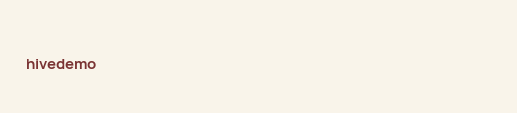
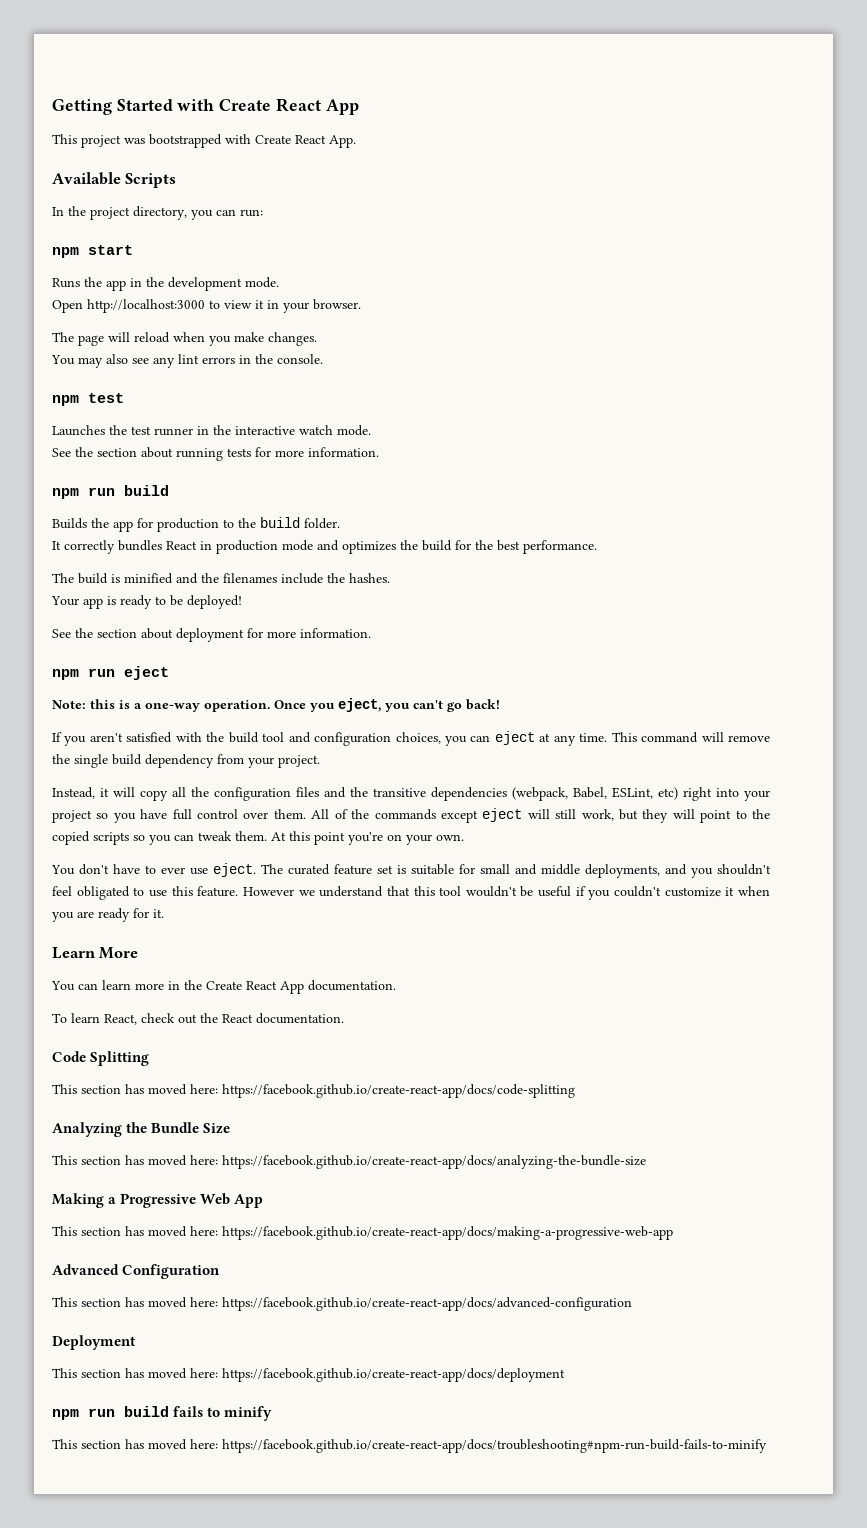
[26,59,96,69] hivedemo -> [52,98,359,115] [52,134,356,148] [52,172,177,188] [52,206,263,220] [52,245,133,258] [52,277,279,291] [52,299,361,313] [52,332,317,346] [51,354,323,368] [52,393,124,406] [52,425,371,436] [52,447,379,461] [52,485,169,499] [52,517,340,532] [52,540,597,554] [52,573,390,584] [51,595,242,609] [52,628,371,642] [52,666,169,680] [52,698,500,712] [52,731,771,746] [52,754,320,768] [52,787,770,801] [52,808,770,823] [52,831,464,845] [51,863,771,878] [52,886,770,900] [52,908,164,922] [52,947,139,959] [51,980,396,994] [52,1013,344,1025] [52,1051,150,1066] [52,1084,575,1098] [52,1122,231,1137] [52,1155,646,1169] [52,1193,264,1208] [52,1226,673,1240] [52,1264,221,1279] [52,1297,632,1311] [52,1335,136,1350] [52,1368,565,1382] [52,1406,273,1421] [52,1439,767,1453] Getting Started with Create React App // This project was bootstrapped with Create React App. // Available Scripts // In the project directory, you can run: // npm start // Runs the app in the development mode. // Open http://localhost:3000 to view it in your browser. // The page will reload when you make changes. // You may also see any lint errors in the console. // npm test // Launches the test runner in the interactive watch mode. // See the section about running tests for more information. // npm run build // Builds the app for production to the build folder. // It correctly bundles React in production mode and optimizes the build for the best performance. // The build is minified and the filenames include the hashes. // Your app is ready to be deployed! // See the section about deployment for more information. // npm run eject // Note: this is a one-way operation. Once you eject, you can't go back! // If you aren't satisfied with the build tool and configuration choices, you can eject at any time. This command will remove the single build dependency from your project. // Instead, it will copy all the configuration files and the transitive dependencies (webpack, Babel, ESLint, etc) right into your project so you have full control over them. All of the commands except eject will still work, but they will point to the copied scripts so you can tweak them. At this point you're on your own. // You don't have to ever use eject. The curated feature set is suitable for small and middle deployments, and you shouldn't feel obligated to use this feature. However we understand that this tool wouldn't be useful if you couldn't customize it when you are ready for it. // Learn More // You can learn more in the Create React App documentation. // To learn React, check out the React documentation. // Code Splitting // This section has moved here: https://facebook.github.io/create-react-app/docs/code-splitting // Analyzing the Bundle Size // This section has moved here: https://facebook.github.io/create-react-app/docs/analyzing-the-bundle-size // Making a Progressive Web App // This section has moved here: https://facebook.github.io/create-react-app/docs/making-a-progressive-web-app // Advanced Configuration // This section has moved here: https://facebook.github.io/create-react-app/docs/advanced-configuration // Deployment // This section has moved here: https://facebook.github.io/create-react-app/docs/deployment // npm run build fails to minify // This section has moved here: https://facebook.github.io/create-react-app/docs/troubleshooting#npm-run-build-fails-to-minify

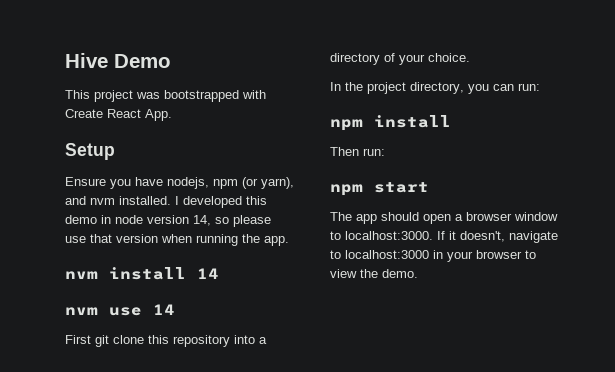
[52,98,359,115] Getting Started with Create React App -> [65,53,171,68] Hive Demo
[52,172,177,188] Available Scripts -> [65,143,115,160] [65,177,294,189] [65,196,267,208] [65,215,271,227] [65,234,289,246] [65,267,219,280] [65,304,175,316] [65,335,267,347] [330,53,470,65] Setup // Ensure you have nodejs, npm (or yarn), and nvm installed. I developed this demo in node version 14, so please use that version when running the app. // nvm install 14 // nvm use 14 // First git clone this repository into a directory of your choice.
[88,245,133,255] [52,277,279,291] [52,299,361,313] [52,332,317,346] [51,354,323,368] [52,393,124,406] [52,425,371,436] [52,447,379,461] [52,485,169,499] [52,517,340,532] [52,540,597,554] [52,573,390,584] [51,595,242,609] [52,628,371,642] [52,666,169,680] [52,698,500,712] [52,731,771,746] [52,754,320,768] [52,787,770,801] [52,808,770,823] [52,831,464,845] [51,863,771,878] [52,886,770,900] [52,908,164,922] [52,947,139,959] [51,980,396,994] [52,1013,344,1025] [52,1051,150,1066] [52,1084,575,1098] [52,1122,231,1137] [52,1155,646,1169] [52,1193,264,1208] [52,1226,673,1240] [52,1264,221,1279] [52,1297,632,1311] [52,1335,136,1350] [52,1368,565,1382] [52,1406,273,1421] [52,1439,767,1453] start // Runs the app in the development mode. // Open http://localhost:3000 to view it in your browser. // The page will reload when you make changes. // You may also see any lint errors in the console. // npm test // Launches the test runner in the interactive watch mode. // See the section about running tests for more information. // npm run build // Builds the app for production to the build folder. // It correctly bundles React in production mode and optimizes the build for the best performance. // The build is minified and the filenames include the hashes. // Your app is ready to be deployed! // See the section about deployment for more information. // npm run eject // Note: this is a one-way operation. Once you eject, you can't go back! // If you aren't satisfied with the build tool and configuration choices, you can eject at any time. This command will remove the single build dependency from your project. // Instead, it will copy all the configuration files and the transitive dependencies (webpack, Babel, ESLint, etc) right into your project so you have full control over them. All of the commands except eject will still work, but they will point to the copied scripts so you can tweak them. At this point you're on your own. // You don't have to ever use eject. The curated feature set is suitable for small and middle deployments, and you shouldn't feel obligated to use this feature. However we understand that this tool wouldn't be useful if you couldn't customize it when you are ready for it. // Learn More // You can learn more in the Create React App documentation. // To learn React, check out the React documentation. // Code Splitting // This section has moved here: https://facebook.github.io/create-react-app/docs/code-splitting // Analyzing the Bundle Size // This section has moved here: https://facebook.github.io/create-react-app/docs/analyzing-the-bundle-size // Making a Progressive Web App // This section has moved here: https://facebook.github.io/create-react-app/docs/making-a-progressive-web-app // Advanced Configuration // This section has moved here: https://facebook.github.io/create-react-app/docs/advanced-configuration // Deployment // This section has moved here: https://facebook.github.io/create-react-app/docs/deployment // npm run build fails to minify // This section has moved here: https://facebook.github.io/create-react-app/docs/troubleshooting#npm-run-build-fails-to-minify -> [374,115,451,128] [330,147,385,156] [330,182,429,196] [330,212,558,224] [330,231,558,243] [330,250,536,262] [330,269,418,278] install // Then run: // npm start // The app should open a browser window to localhost:3000. If it doesn't, navigate to localhost:3000 in your browser to view the demo.

